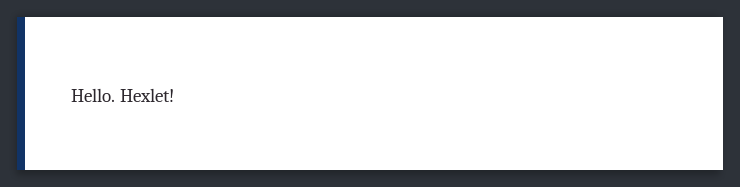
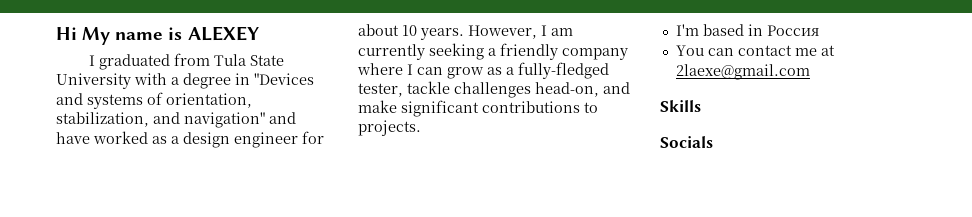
[71,88,175,102] Hello. Hexlet! -> [56,26,259,45] [88,53,284,70] [56,73,314,89] [56,92,252,109] [56,112,296,128] [56,131,324,148] [358,24,573,40] [358,43,628,60] [357,62,609,79] [358,81,630,98] [358,100,598,117] [358,120,421,136] [675,24,819,36] [675,45,835,56] [675,64,810,80] [660,100,701,112] [660,136,713,148] Hi My name is ALEXEY // I graduated from Tula State University with a degree in "Devices and systems of orientation, stabilization, and navigation" and have worked as a design engineer for about 10 years. However, I am currently seeking a friendly company where I can grow as a fully-fledged tester, tackle challenges head-on, and make significant contributions to projects. // I'm based in Россия // You can contact me at 2laexe@gmail.com // Skills // Socials

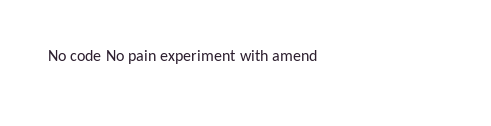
[56,26,259,45] [88,53,284,70] [56,73,314,89] [56,92,252,109] [56,112,296,128] [56,131,324,148] [358,24,573,40] [358,43,628,60] [357,62,609,79] [358,81,630,98] [358,100,598,117] [358,120,421,136] [675,24,819,36] [675,45,835,56] [675,64,810,80] [660,100,701,112] [660,136,713,148] Hi My name is ALEXEY // I graduated from Tula State University with a degree in "Devices and systems of orientation, stabilization, and navigation" and have worked as a design engineer for about 10 years. However, I am currently seeking a friendly company where I can grow as a fully-fledged tester, tackle challenges head-on, and make significant contributions to projects. // I'm based in Россия // You can contact me at 2laexe@gmail.com // Skills // Socials -> [48,50,317,64] No code No pain experiment with amend

